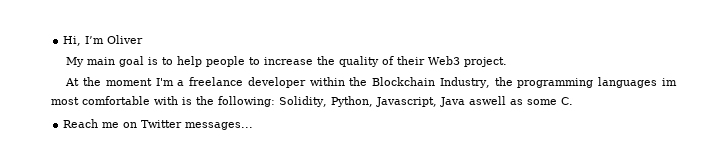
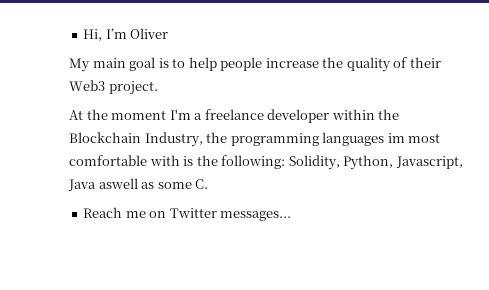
[249,57,261,65] to -> (263, 64) none

